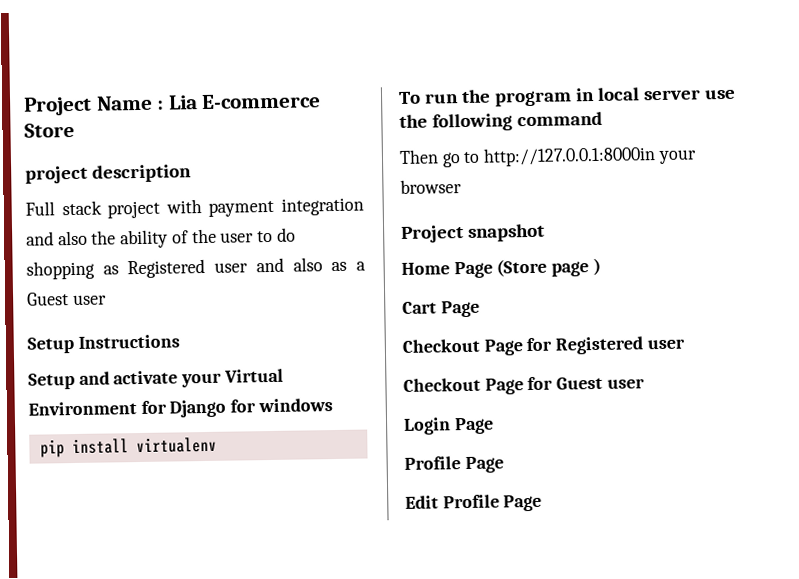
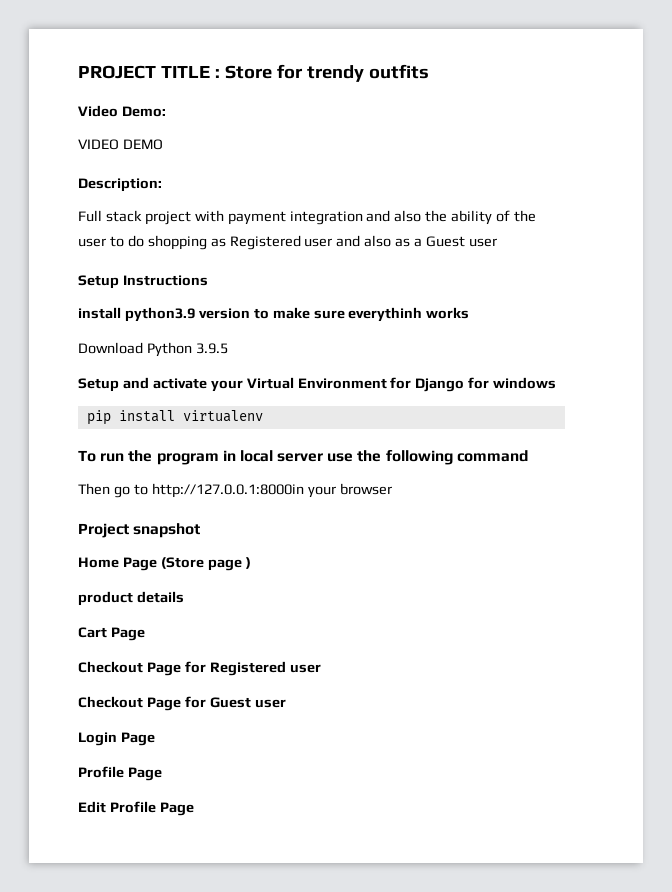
[24,93,322,116] [24,122,75,138] [25,164,192,184] Project Name : Lia E-commerce Store // project description -> [78,64,429,82] [78,105,166,117] [78,139,163,150] [78,178,162,192] PROJECT TITLE : Store for trendy outfits // Video Demo: // VIDEO DEMO // Description:
(180, 341) none -> [78,307,470,322] [78,342,228,357] // install python3.9 version to make sure everythinh works // Download Python 3.9.5
(601, 266) none -> [78,591,184,606] // product details

